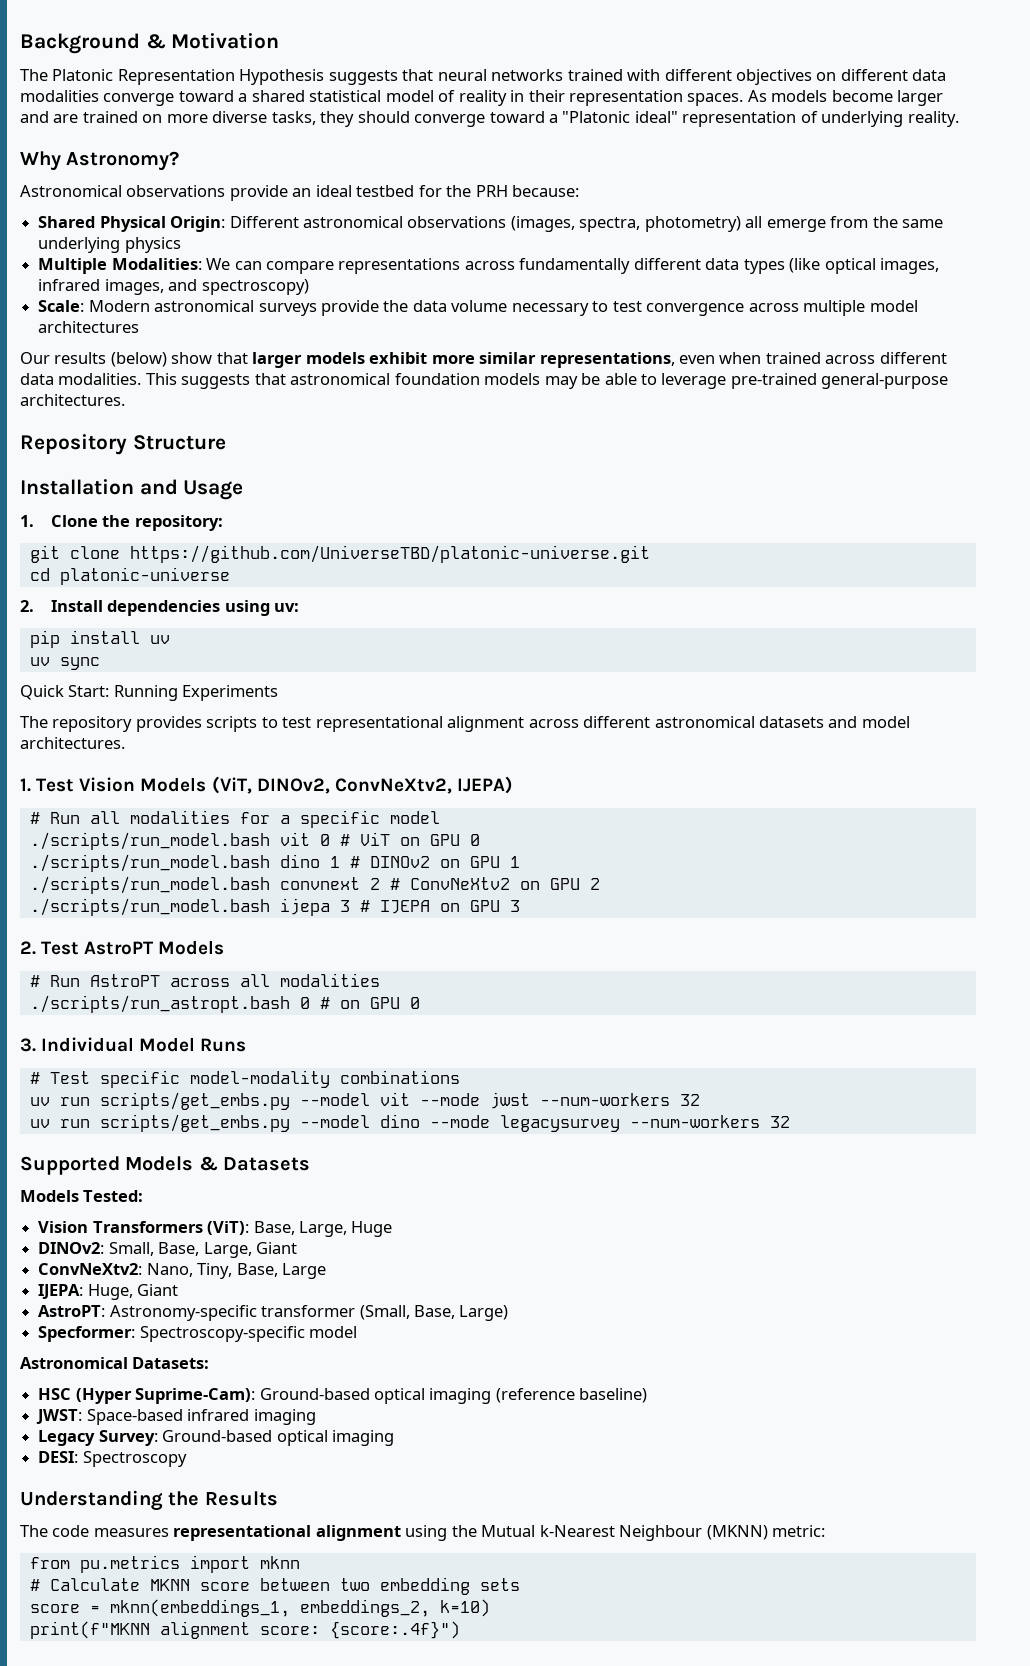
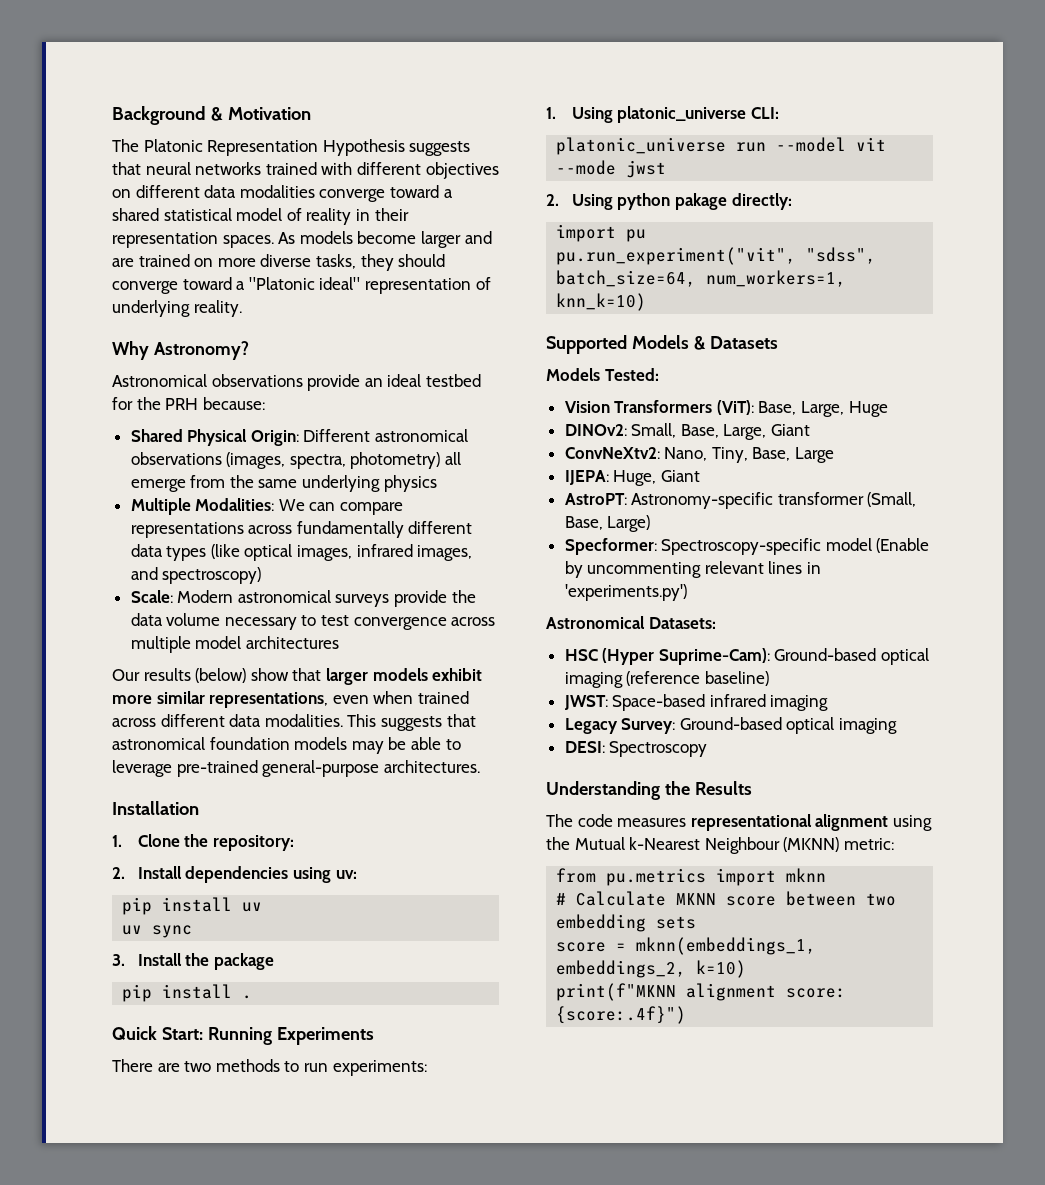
[20,434,226,455] // Repository Structure -> (480, 766) none
[139,479,244,500] and Usage -> (199, 808) none
[29,545,650,563] [29,567,230,585] // git clone https://github.com/UniverseTBD/platonic-universe.git // cd platonic-universe -> (294, 843) none
[20,685,279,701] [20,716,910,732] [20,737,125,749] [20,776,513,794] [29,810,440,828] [29,832,480,850] [29,854,520,872] [29,876,600,894] [29,898,520,916] [20,940,225,955] [29,973,380,987] [29,995,420,1013] [20,1037,247,1052] [29,1070,460,1088] [29,1092,700,1110] [29,1114,790,1132] Quick Start: Running Experiments // The repository provides scripts to test representational alignment across different astronomical datasets and model architectures. // 1. Test Vision Models (ViT, DINOv2, ConvNeXtv2, IJEPA) // # Run all modalities for a specific model // ./scripts/run_model.bash vit 0 # ViT on GPU 0 // ./scripts/run_model.bash dino 1 # DINOv2 on GPU 1 // ./scripts/run_model.bash convnext 2 # ConvNeXtv2 on GPU 2 // ./scripts/run_model.bash ijepa 3 # IJEPA on GPU 3 // 2. Test AstroPT Models // # Run AstroPT across all modalities // ./scripts/run_astropt.bash 0 # on GPU 0 // 3. Individual Model Runs // # Test specific model-modality combinations // uv run scripts/get_embs.py --model vit --mode jwst --num-workers 32 // uv run scripts/get_embs.py --model dino --mode legacysurvey --num-workers 32 -> [112,953,274,970] [122,984,253,1002] [112,1026,374,1045] [112,1059,427,1076] [546,106,779,123] [556,137,887,155] [556,160,667,178] [546,193,792,210] [556,224,647,242] [556,247,877,265] [556,270,847,287] [556,293,647,311] 3. Install the package // pip install . // Quick Start: Running Experiments // There are two methods to run experiments: // 1. Using platonic_universe CLI: // platonic_universe run --model vit --mode jwst // 2. Using python pakage directly: // import pu // pu.run_experiment("vit", "sdss", batch_size=64, num_workers=1, knn_k=10)
(358, 1332) none -> [876,538,930,553] [564,561,822,578] [564,584,687,601] (Enable by uncommenting relevant lines in 'experiments.py')

